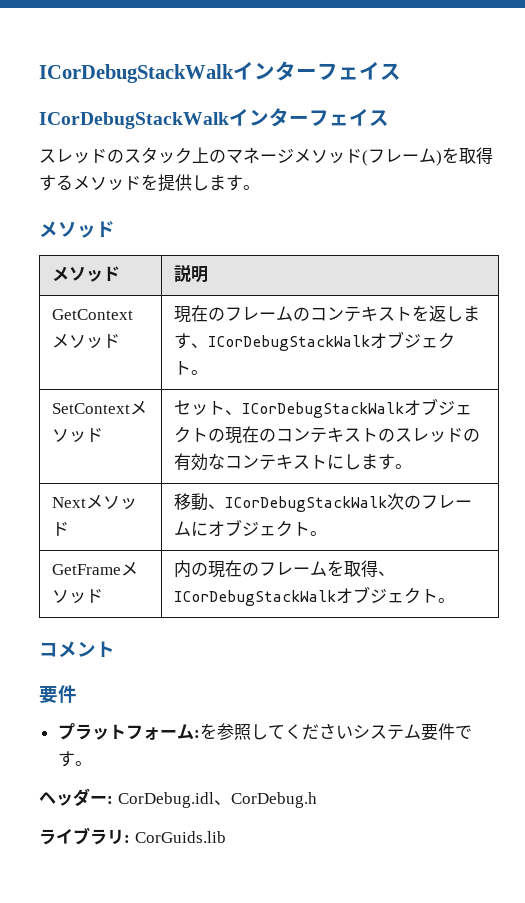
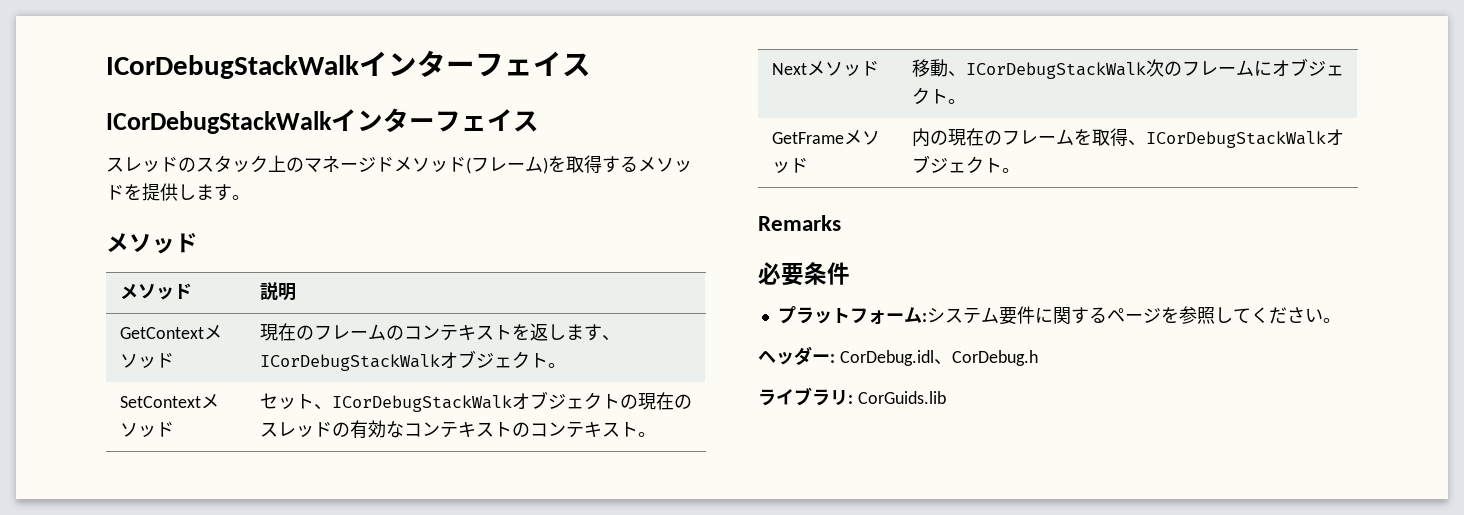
(294, 155) none -> [376,157,394,172] ド
[276,427,396,443] コンテキストの -> (692, 401) none
[327,454,396,470] にします -> [511,421,638,438] のコンテキスト
[39,641,115,657] [39,686,58,703] コメント // 要 -> [758,215,841,231] [758,262,827,286] Remarks // 必要条
(200, 734) none -> [926,306,1161,325] システム要件に関するページ
[352,723,472,741] [57,751,75,767] システム要件です -> (1323, 315) none

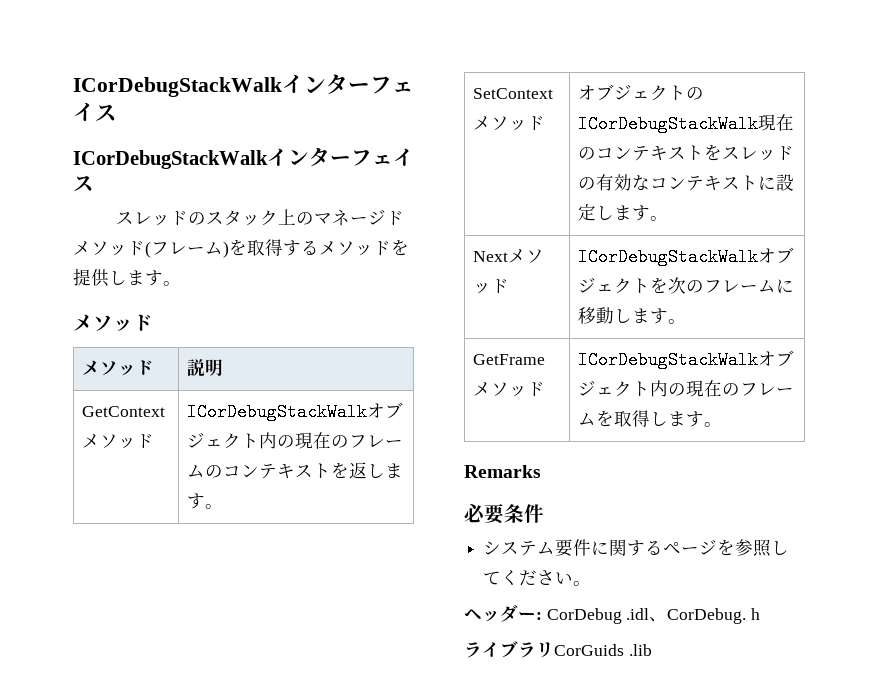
(174, 360) none -> [186,402,403,421] [186,432,295,449] ICorDebugStackWalkオブジェクト内の
[601,335,620,341] [259,350,548,371] 、ICorDebugStackWalkオブジェクト -> (205, 501) none
[259,393,512,412] セット、ICorDebugStackWalk -> (545, 123) none
[637,392,692,410] 現在の -> [577,114,794,133] [577,144,722,161] ICorDebugStackWalk現在のコンテキストを
[511,421,638,438] のコンテキスト -> [757,174,794,191] [577,203,650,221] に設定します
[911,59,1146,79] 移動、ICorDebugStackWalk -> [577,247,794,266] [577,277,668,294] ICorDebugStackWalkオブジェクトを
[1271,58,1344,76] [911,87,948,105] オブジェクト -> [577,307,668,324] 移動します
(808, 165) none -> [577,350,794,369] [577,380,650,397] ICorDebugStackWalkオブジェクト
[1127,129,1344,148] [911,155,1002,174] 、ICorDebugStackWalkオブジェクト -> [649,411,704,427] します
[777,306,927,324] プラットフォーム: -> (544, 513) none
[839,350,1038,366] CorDebug.idl、CorDebug.h -> [546,608,761,624] CorDebug .idl、CorDebug. h
[848,391,946,404] : CorGuids.lib -> [554,644,652,656] CorGuids .lib

